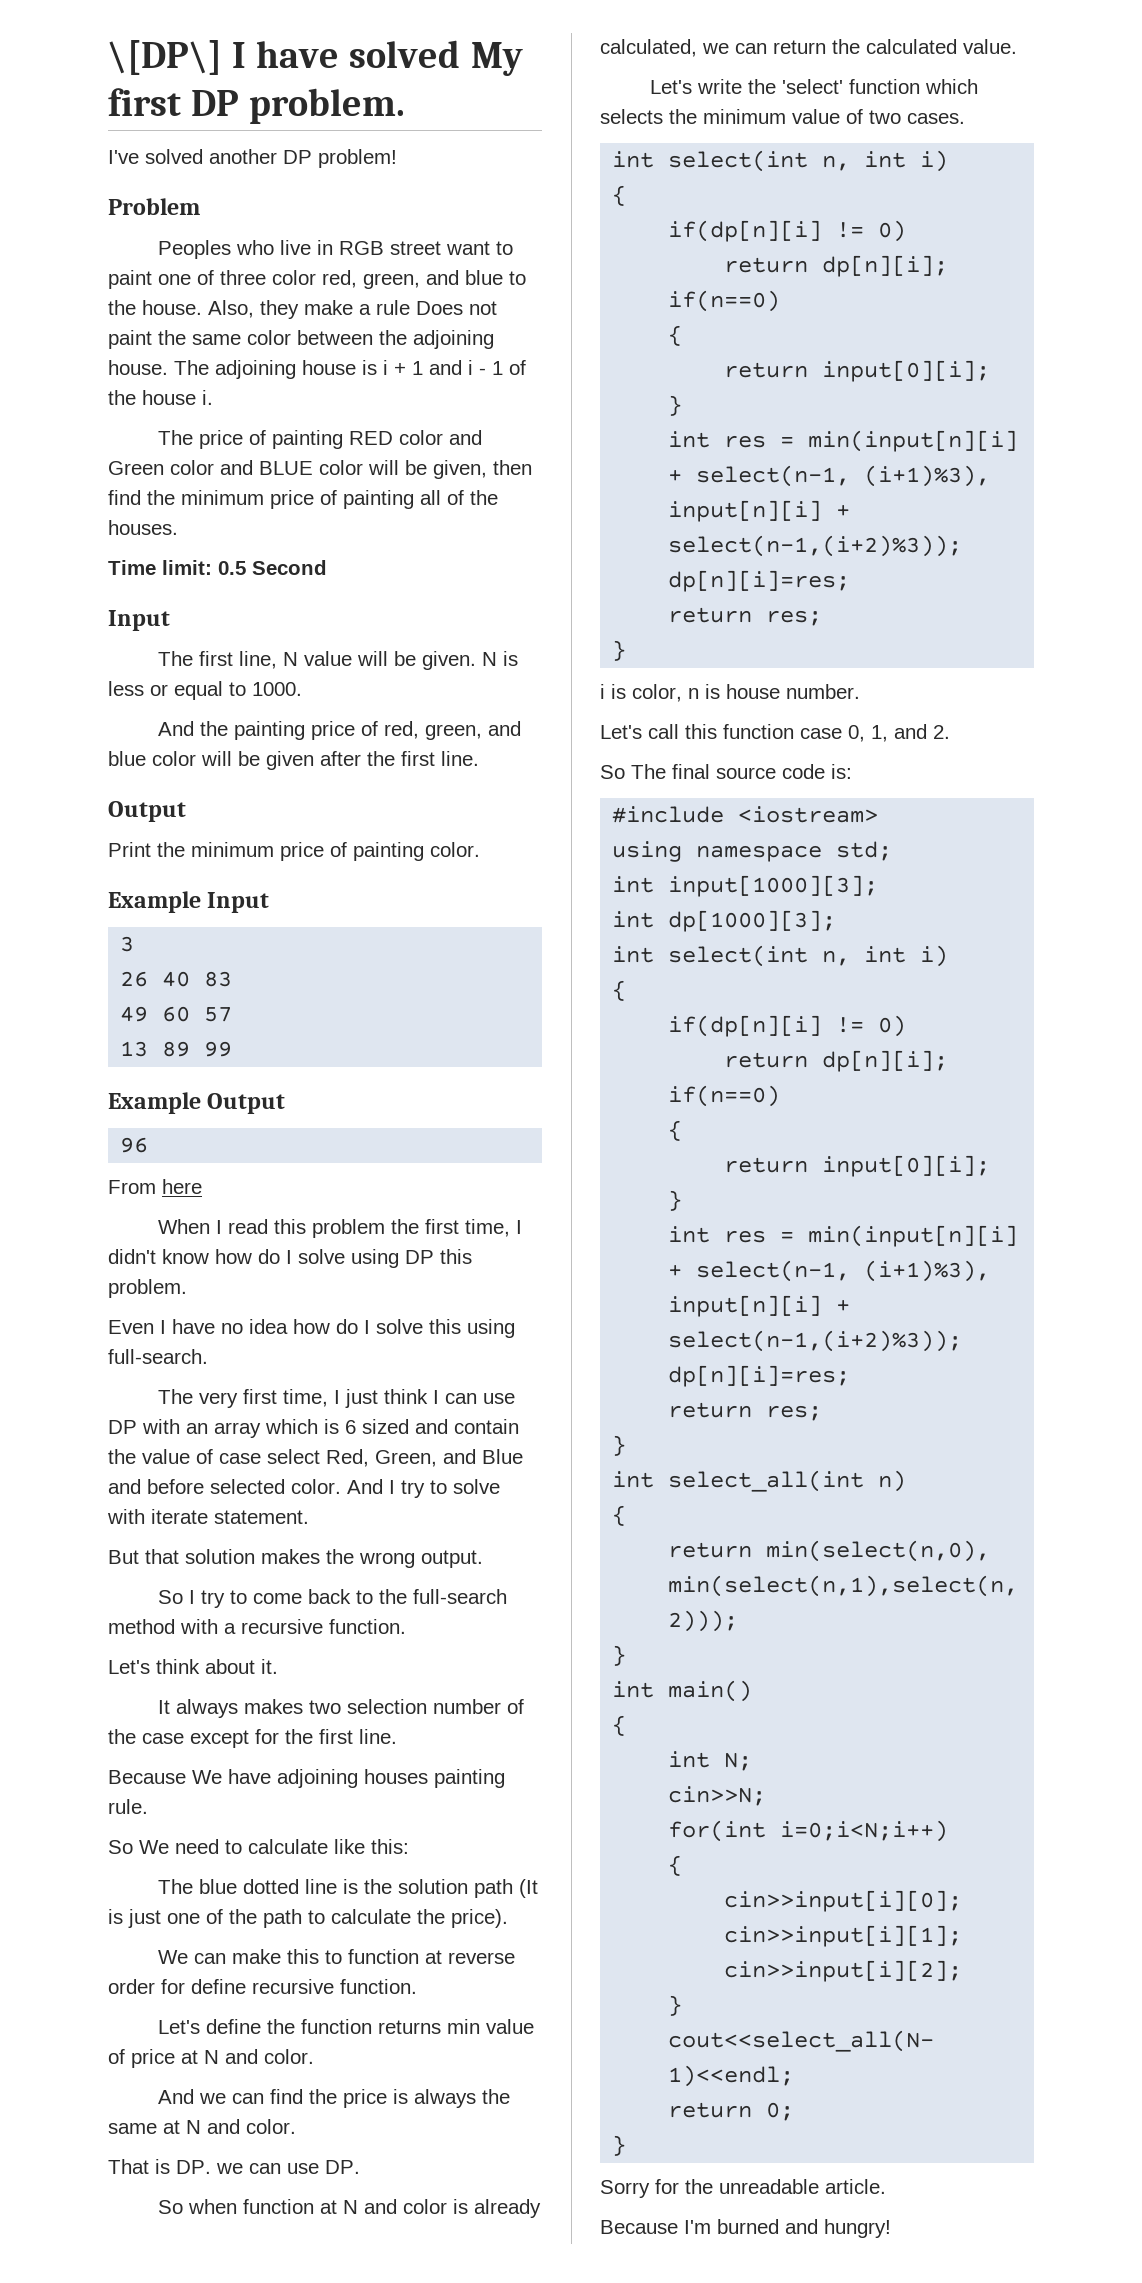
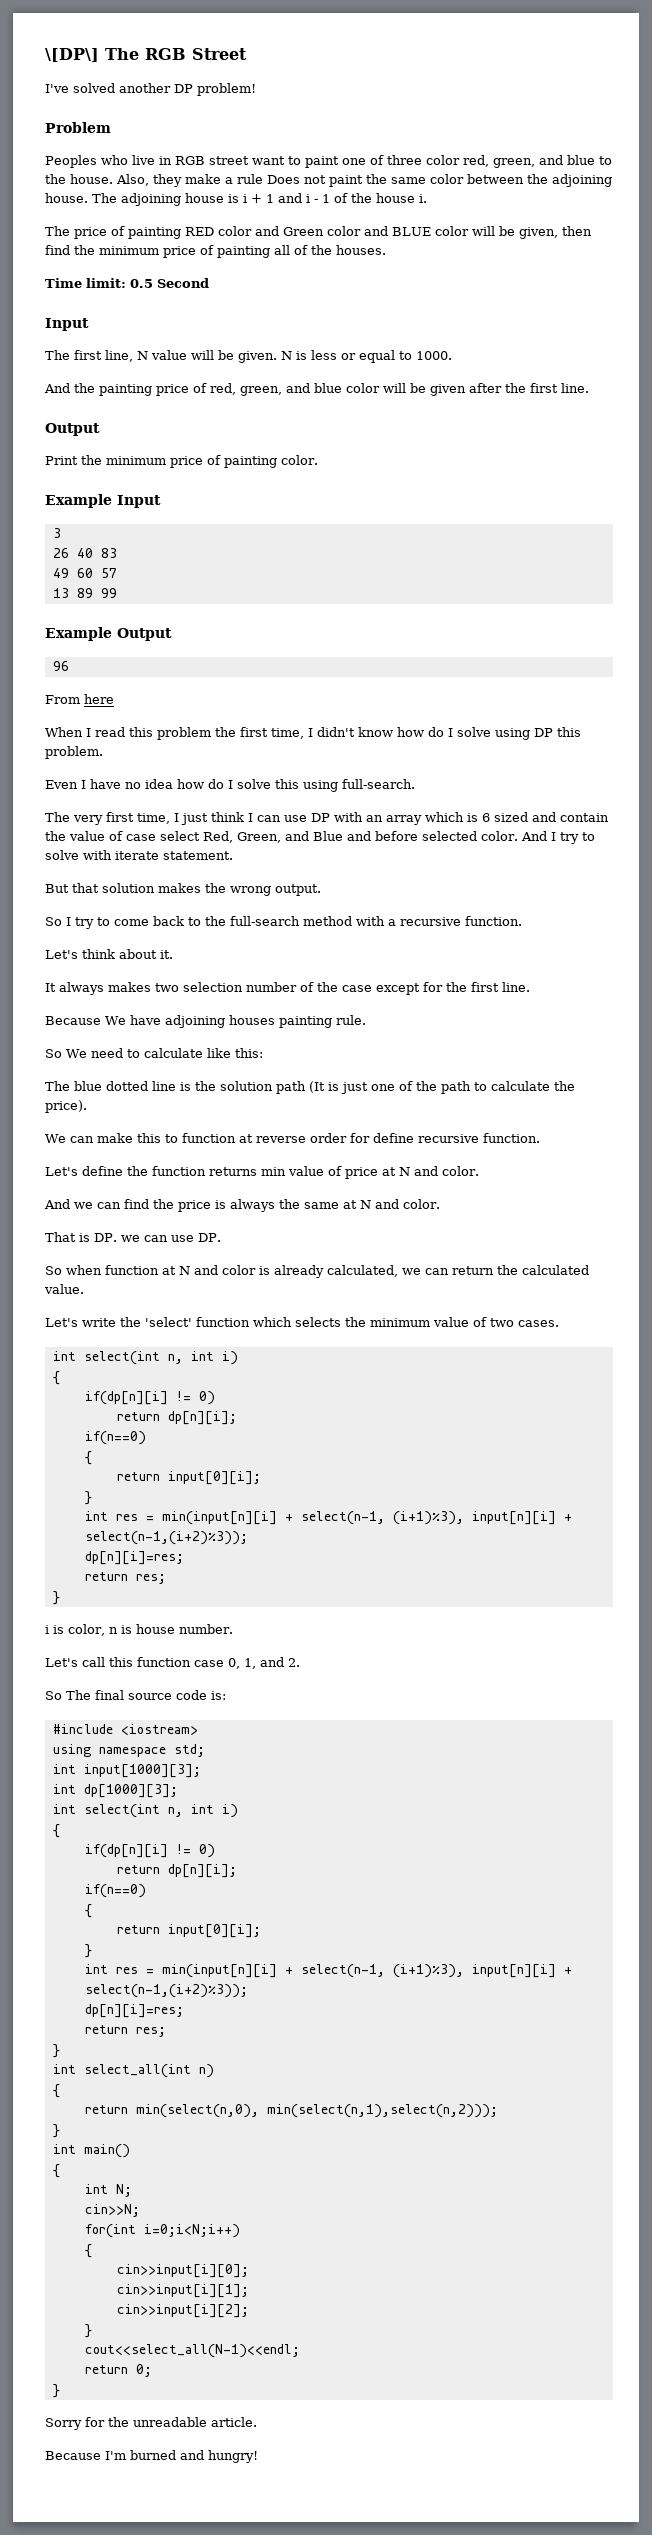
[232,40,523,76] [108,88,406,124] I have solved My first DP problem. -> [105,48,247,60] The RGB Street

